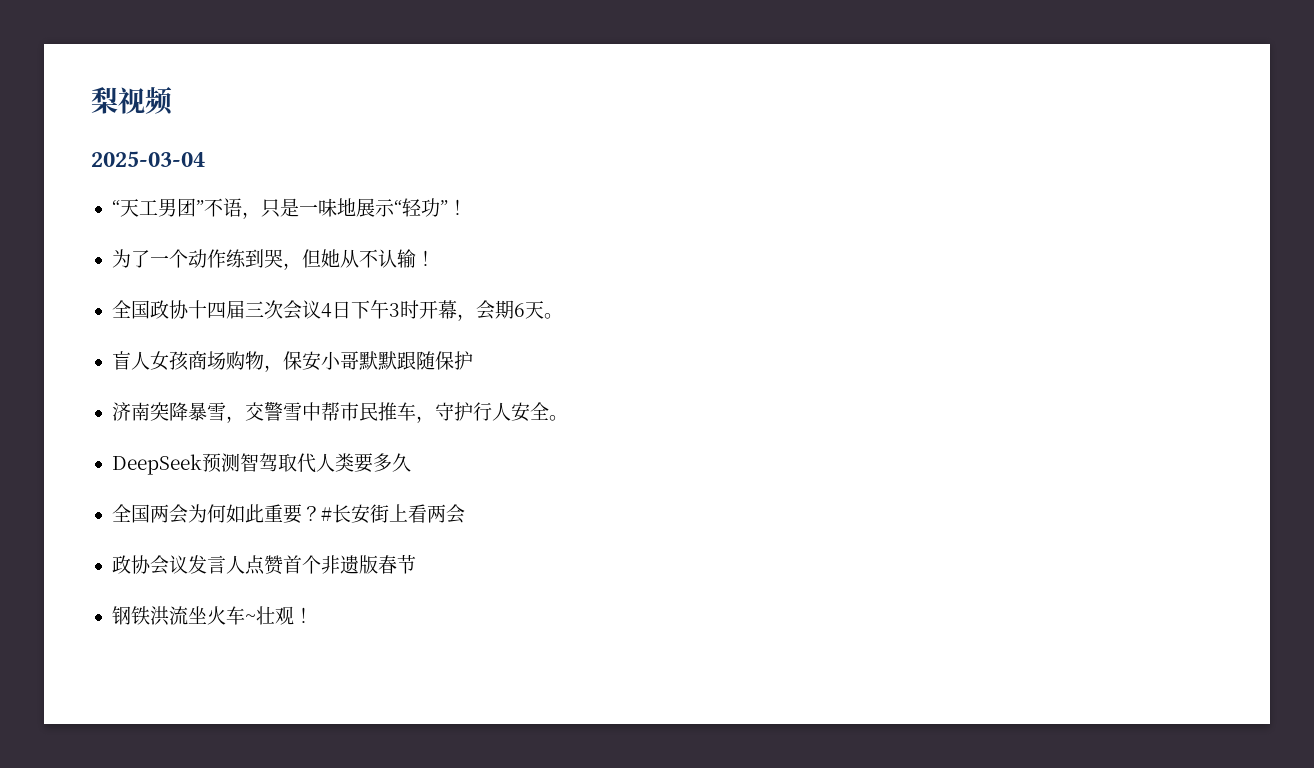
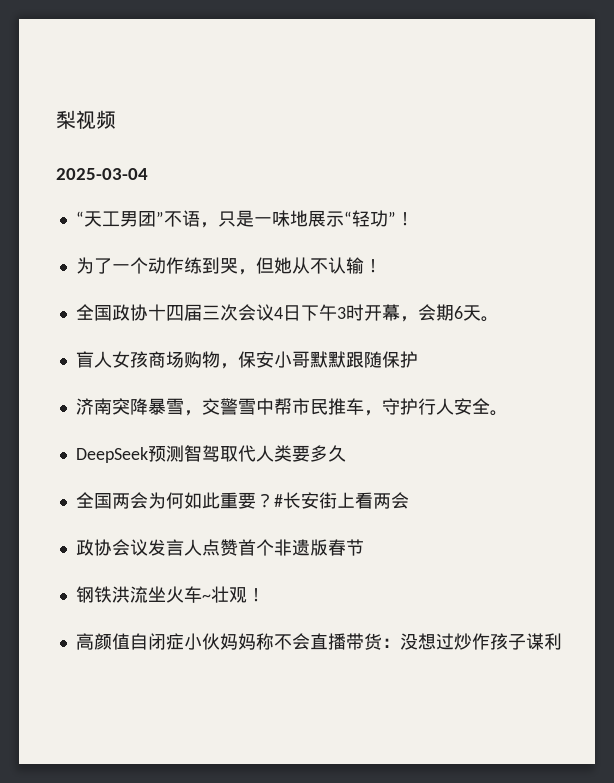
(313, 615) none -> [75,633,562,650] // 高颜值自闭症小伙妈妈称不会直播带货：没想过炒作孩子谋利

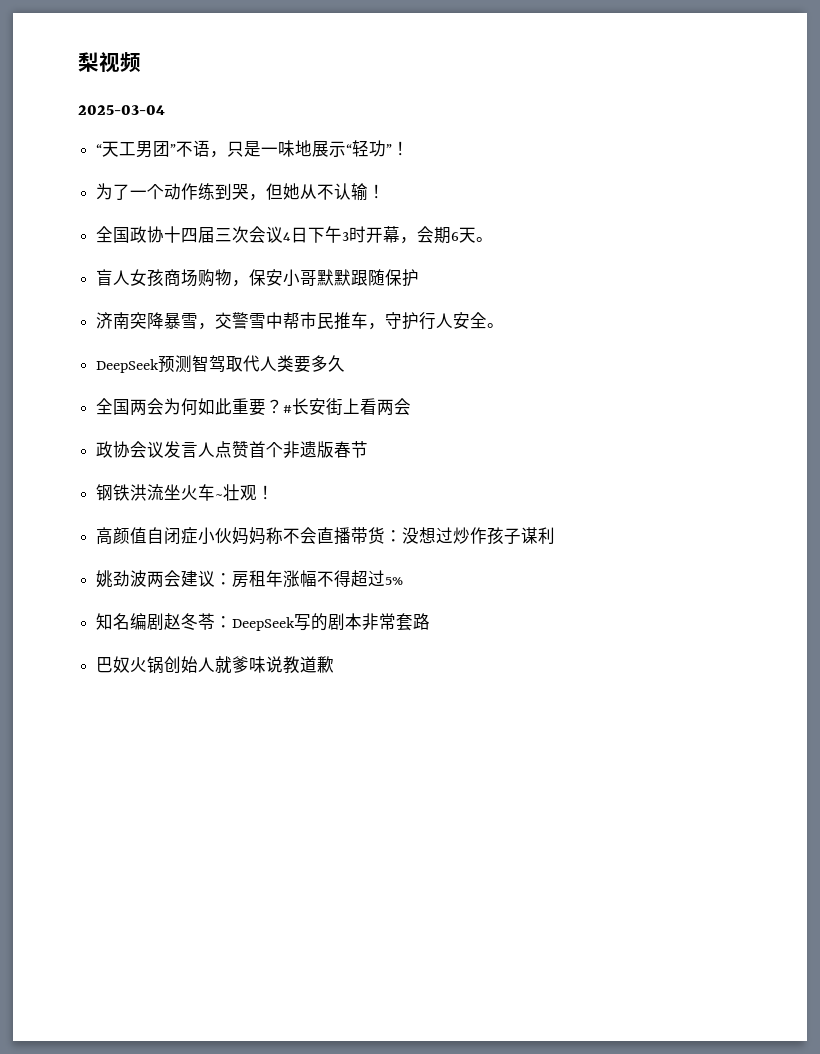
(562, 641) none -> [96,570,404,588] [96,613,431,631] [96,656,335,674] // 姚劲波两会建议：房租年涨幅不得超过5% // 知名编剧赵冬苓：DeepSeek写的剧本非常套路 // 巴奴火锅创始人就爹味说教道歉

